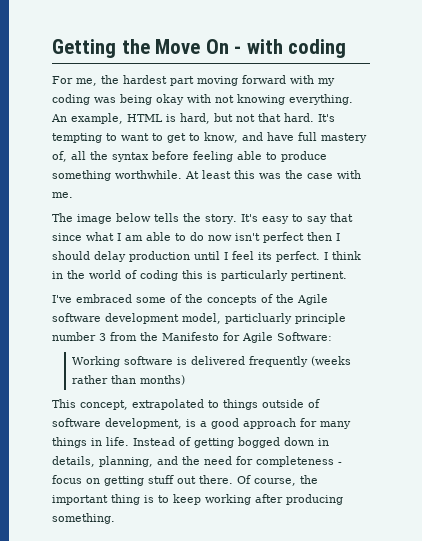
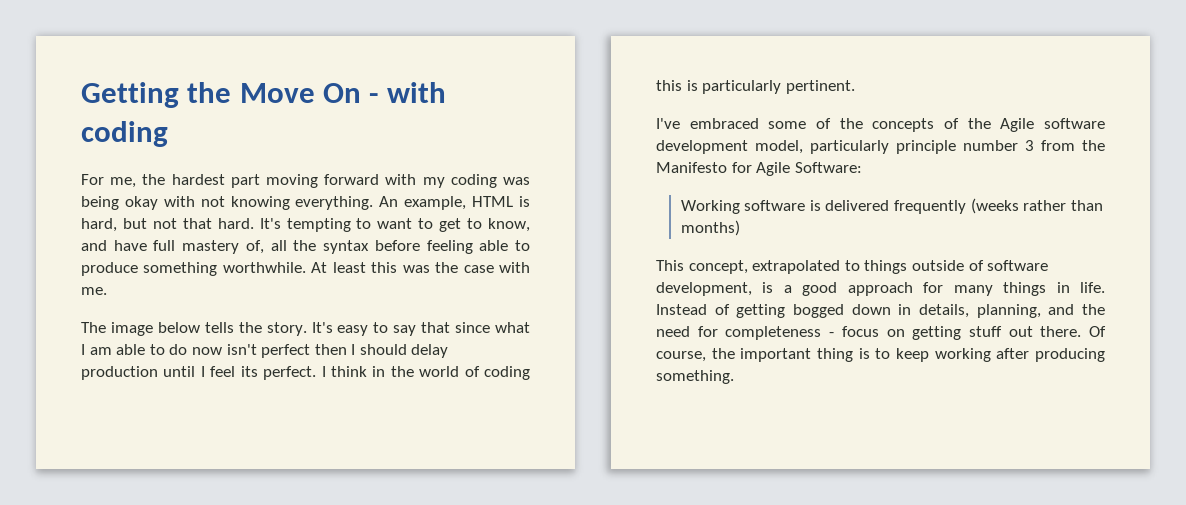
[225,313,292,324] particluarly -> [810,140,889,154] particularly

